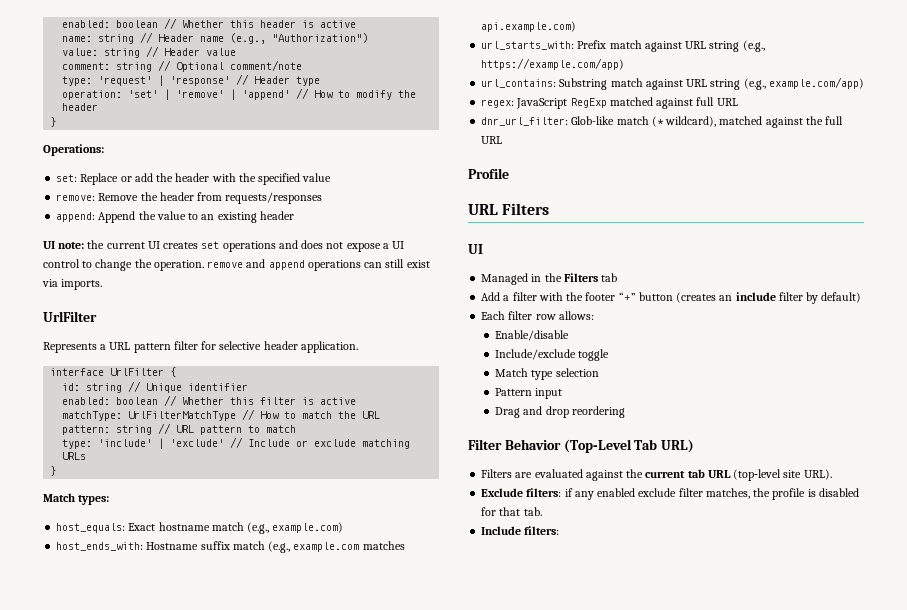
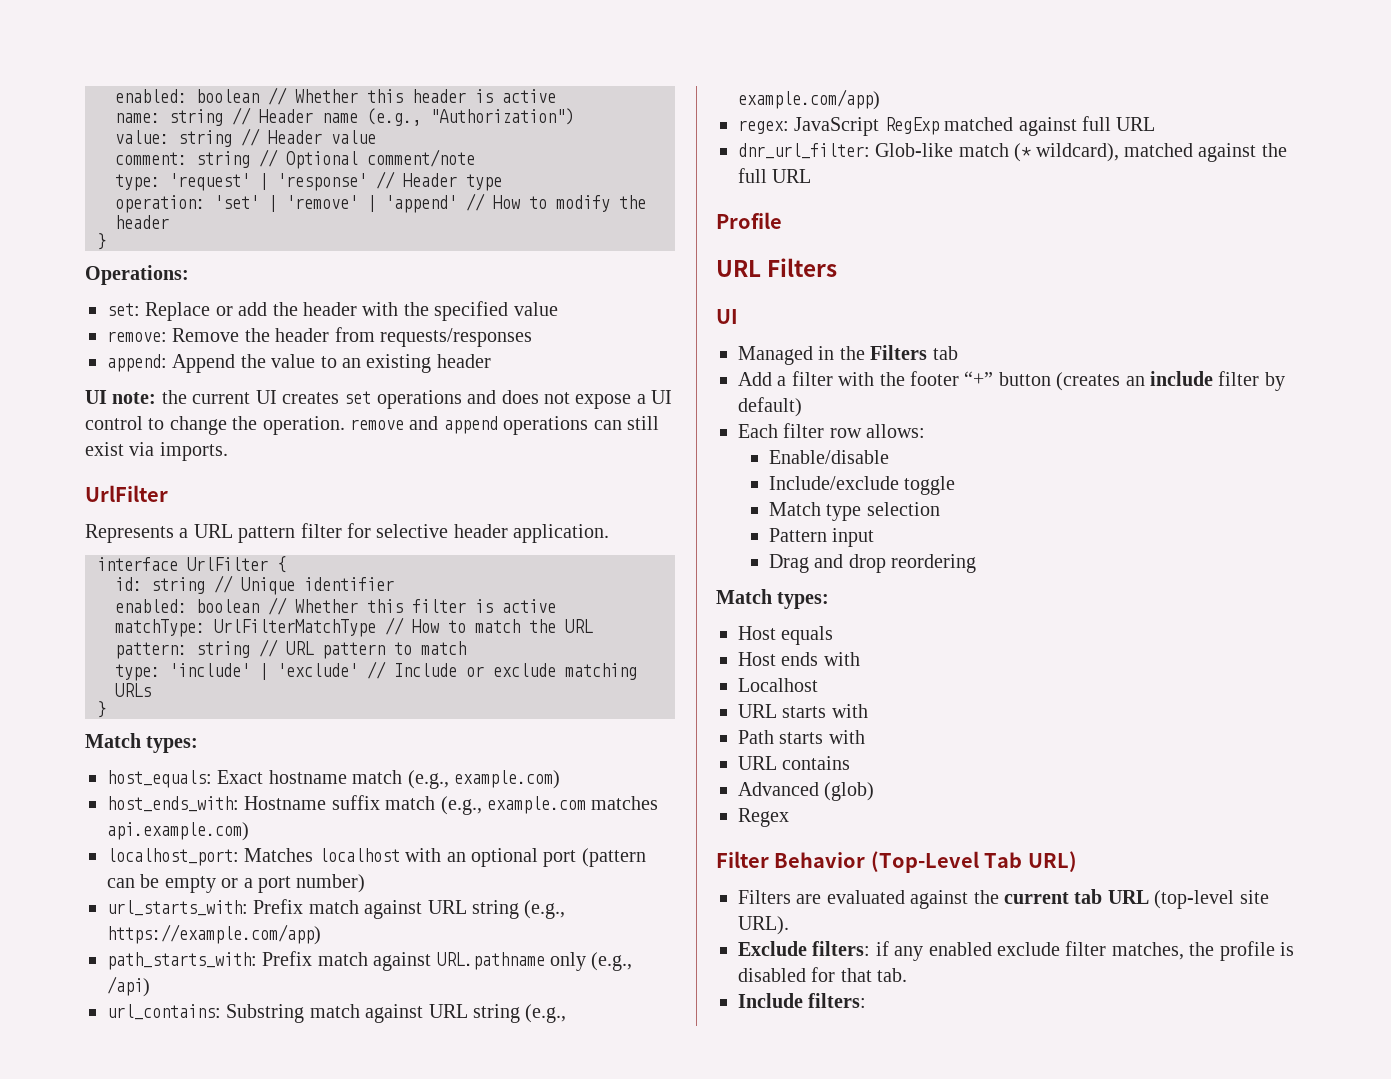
(577, 26) none -> [107,848,646,867] [107,874,366,893] // localhost_port: Matches localhost with an optional port (pattern can be empty or a port number)
(625, 64) none -> [107,951,633,971] [107,976,150,997] // path_starts_with: Prefix match against URL.pathname only (e.g., /api)
(625, 412) none -> [716,589,830,609] [738,626,834,645] [738,652,860,666] [738,678,818,692] [738,704,868,718] [738,730,865,744] [738,756,851,770] [738,782,875,801] [738,808,789,827] // Match types: // Host equals // Host ends with // Localhost // URL starts with // Path starts with // URL contains // Advanced (glob) // Regex

